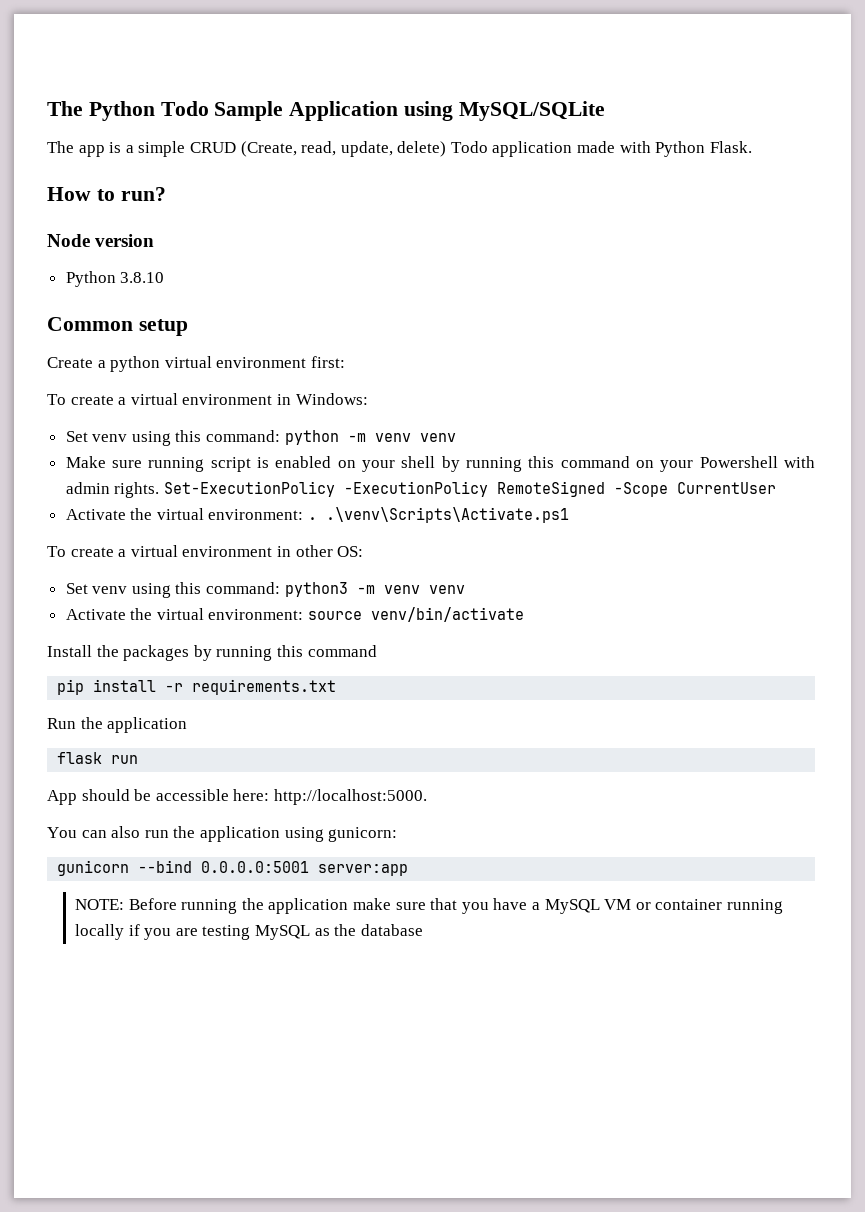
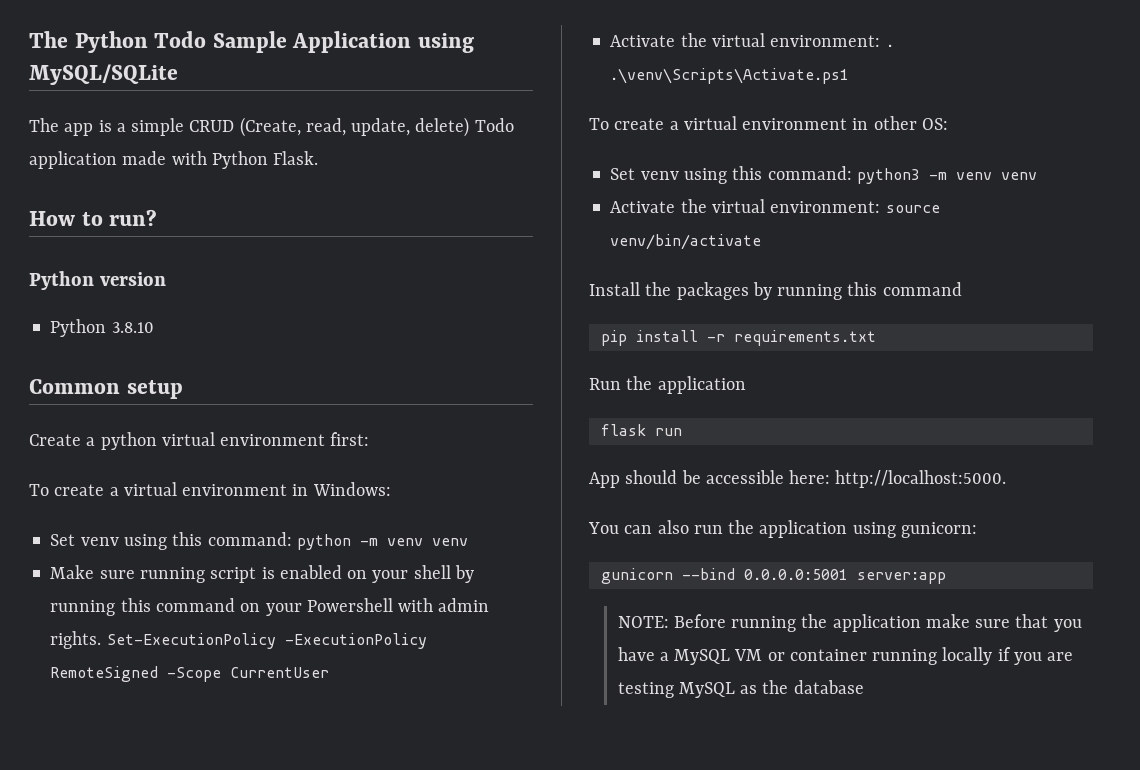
[47,234,90,247] Node -> [29,271,94,290] Python

